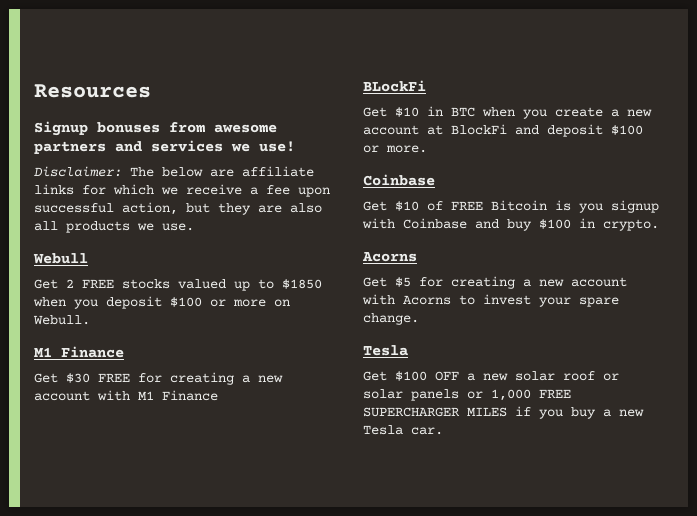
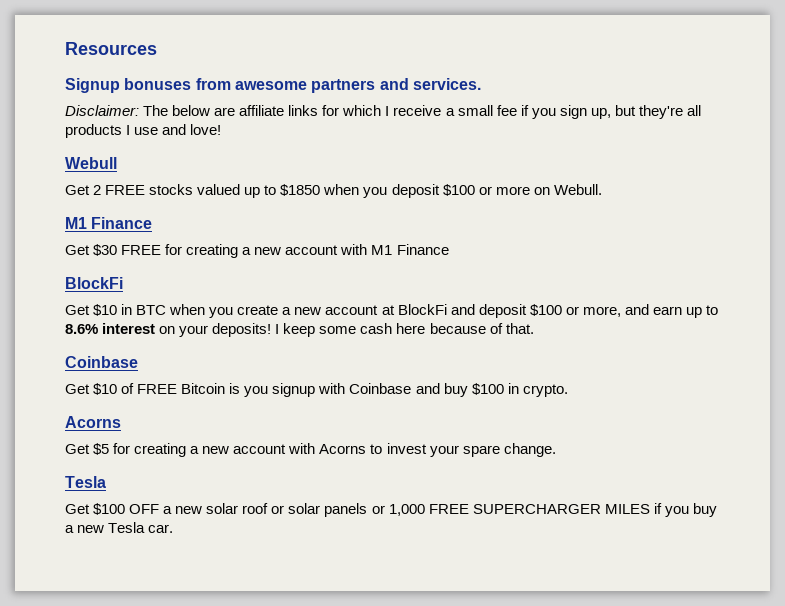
[151,140,295,152] services we use! -> [412,78,481,90] services.
[161,187,178,195] we -> [385,106,390,116] I
[266,185,330,197] [34,202,322,215] [34,221,194,233] fee upon successful action, but they are also all products we use. -> [457,105,701,119] [65,124,222,138] small fee if you sign up, but they're all products I use and love!
[363,80,426,92] BLockFi -> [65,277,123,289] BlockFi
[386,145,427,153] more. -> [582,304,718,318] [65,323,534,337] more, and earn up to 8.6% interest on your deposits! I keep some cash here because of that.

